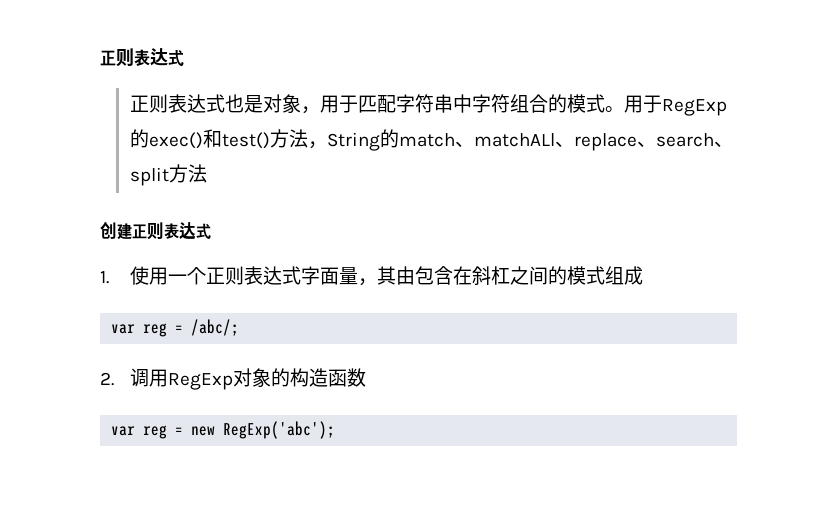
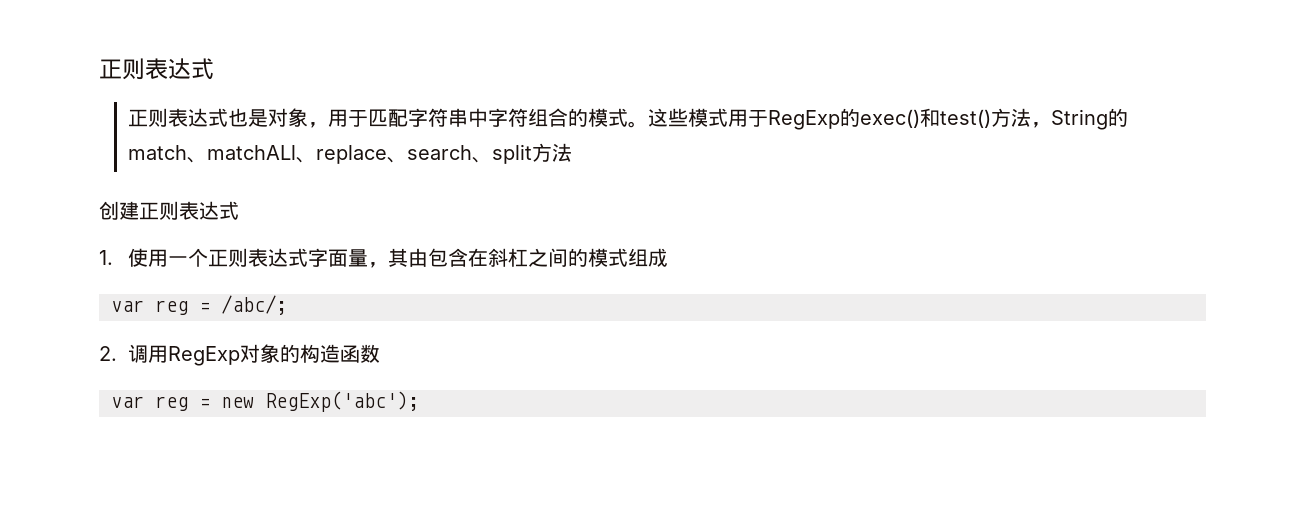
(624, 109) none -> [647,108,728,127] 这些模式

